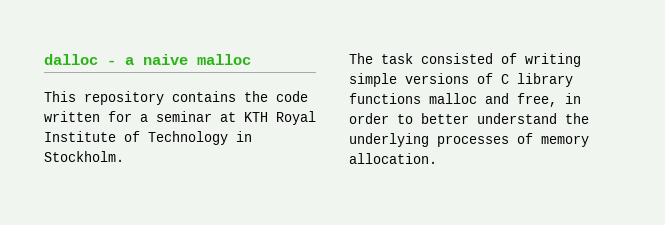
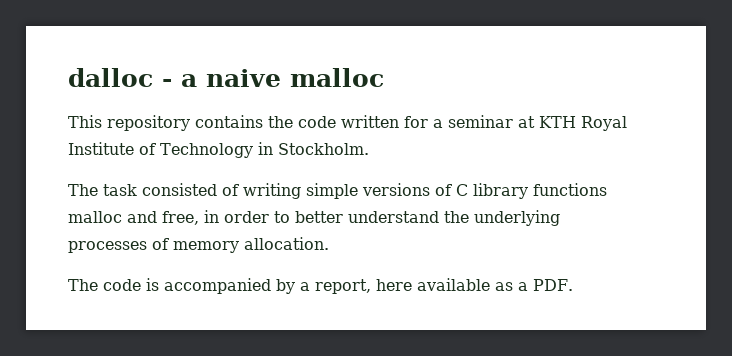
(437, 158) none -> [68,278,573,294] // The code is accompanied by a report, here available as a PDF.

